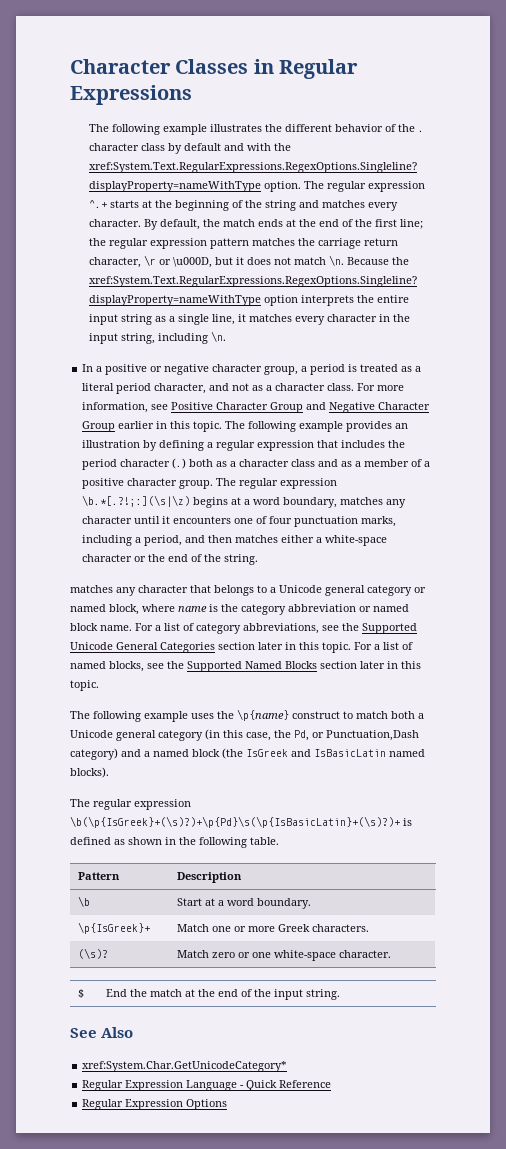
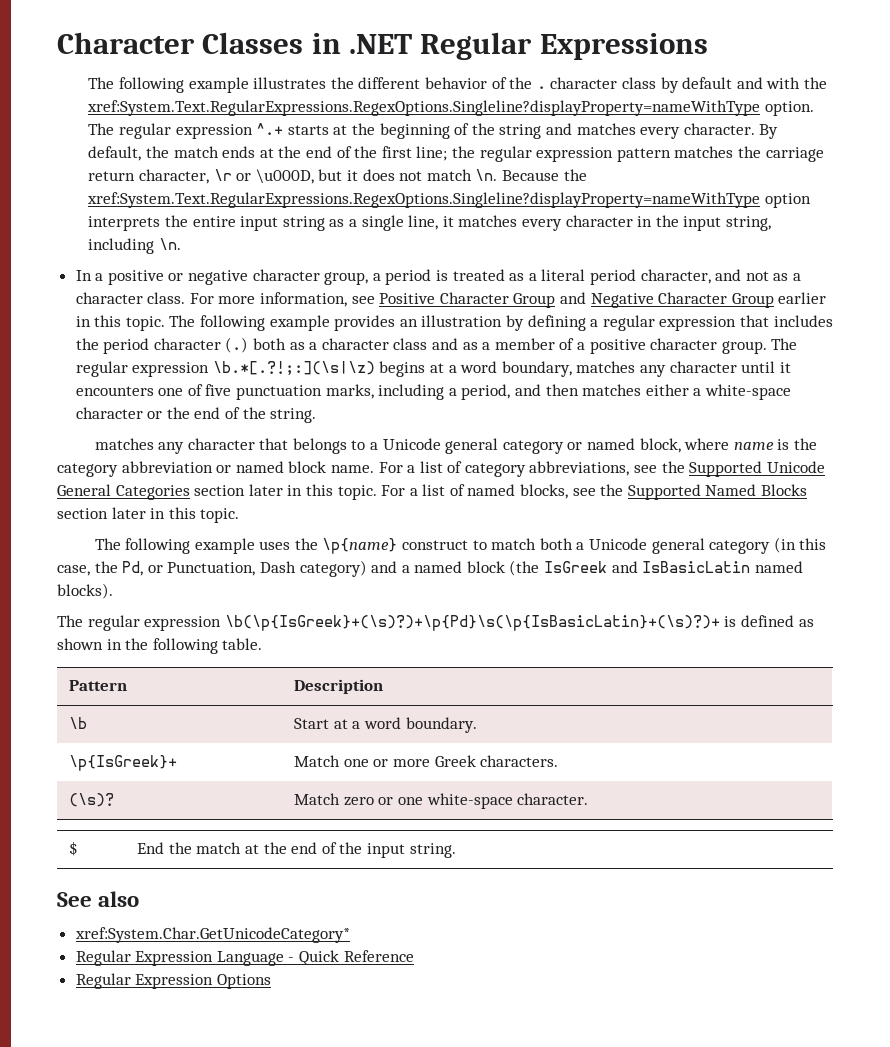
(274, 66) none -> [349,34,413,54] .NET
[269,516,293,524] four -> [205,384,232,396] five
[326,730,419,741] Punctuation,Dash -> [167,561,296,576] Punctuation, Dash
[101,1027,134,1038] Also -> [98,891,140,907] also

